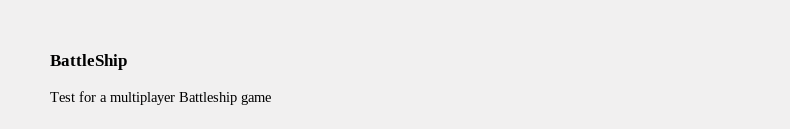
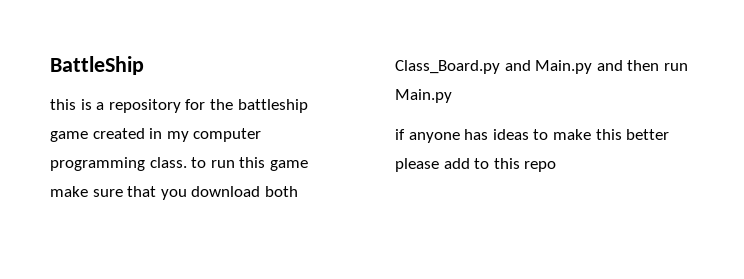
[50,91,271,105] Test for a multiplayer Battleship game -> [50,99,308,113] [50,128,262,142] [50,157,308,171] [50,186,298,200] [395,60,688,74] [395,89,452,103] [395,129,670,143] [395,158,557,172] this is a repository for the battleship game created in my computer programming class. to run this game make sure that you download both Class_Board.py and Main.py and then run Main.py // if anyone has ideas to make this better please add to this repo

